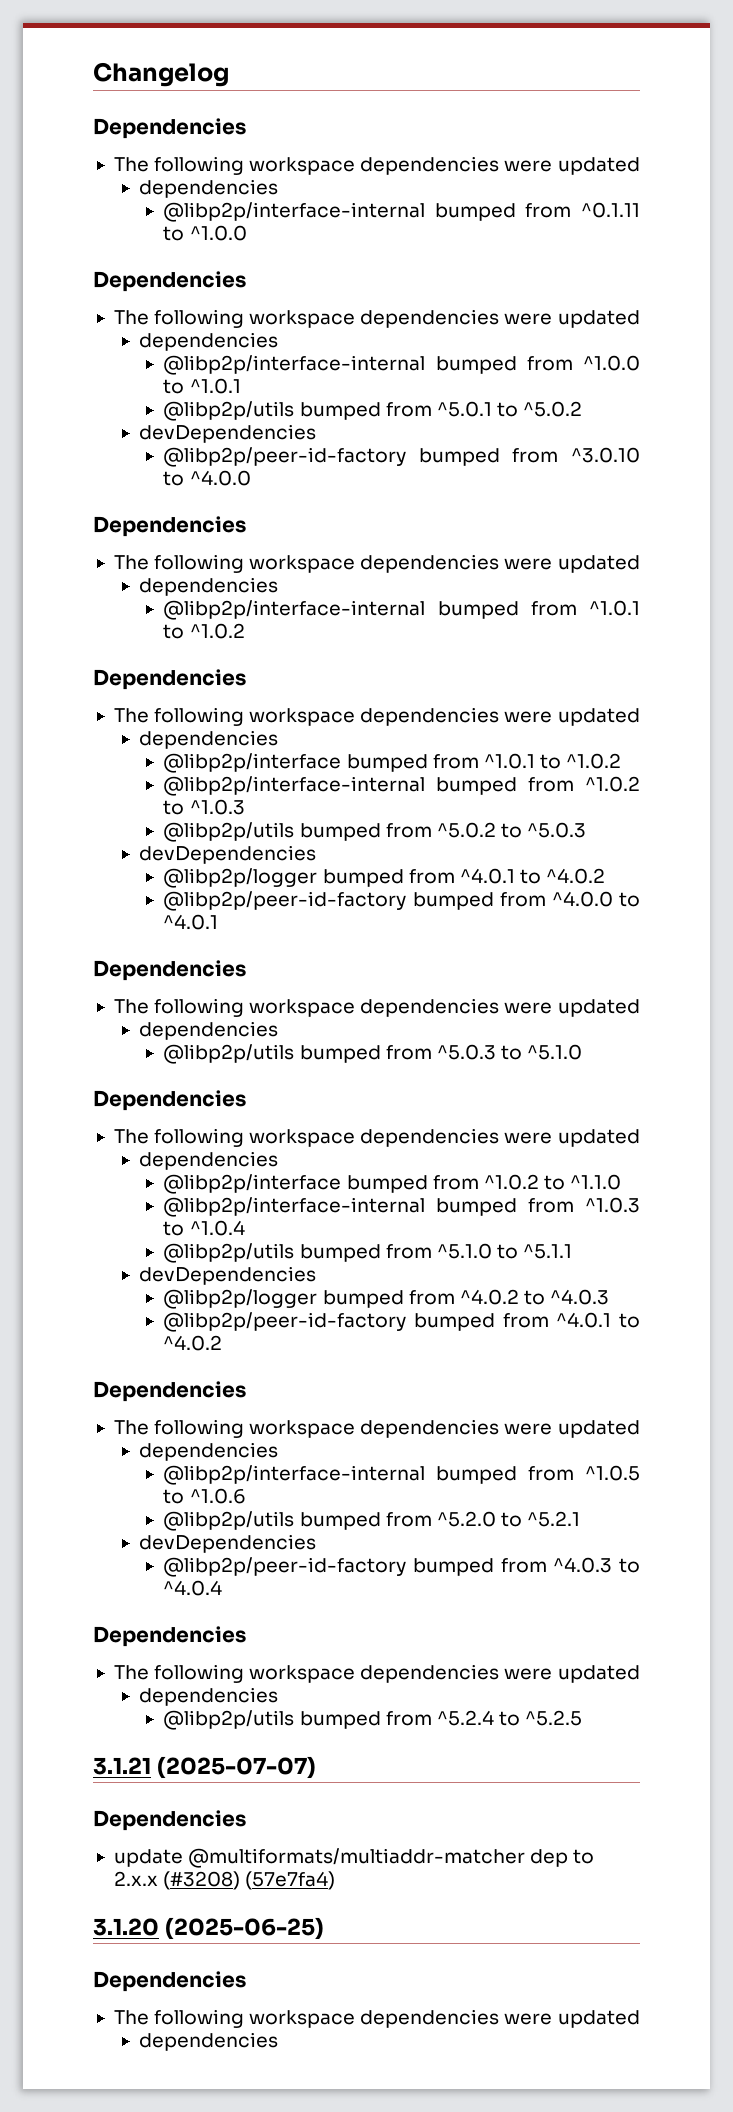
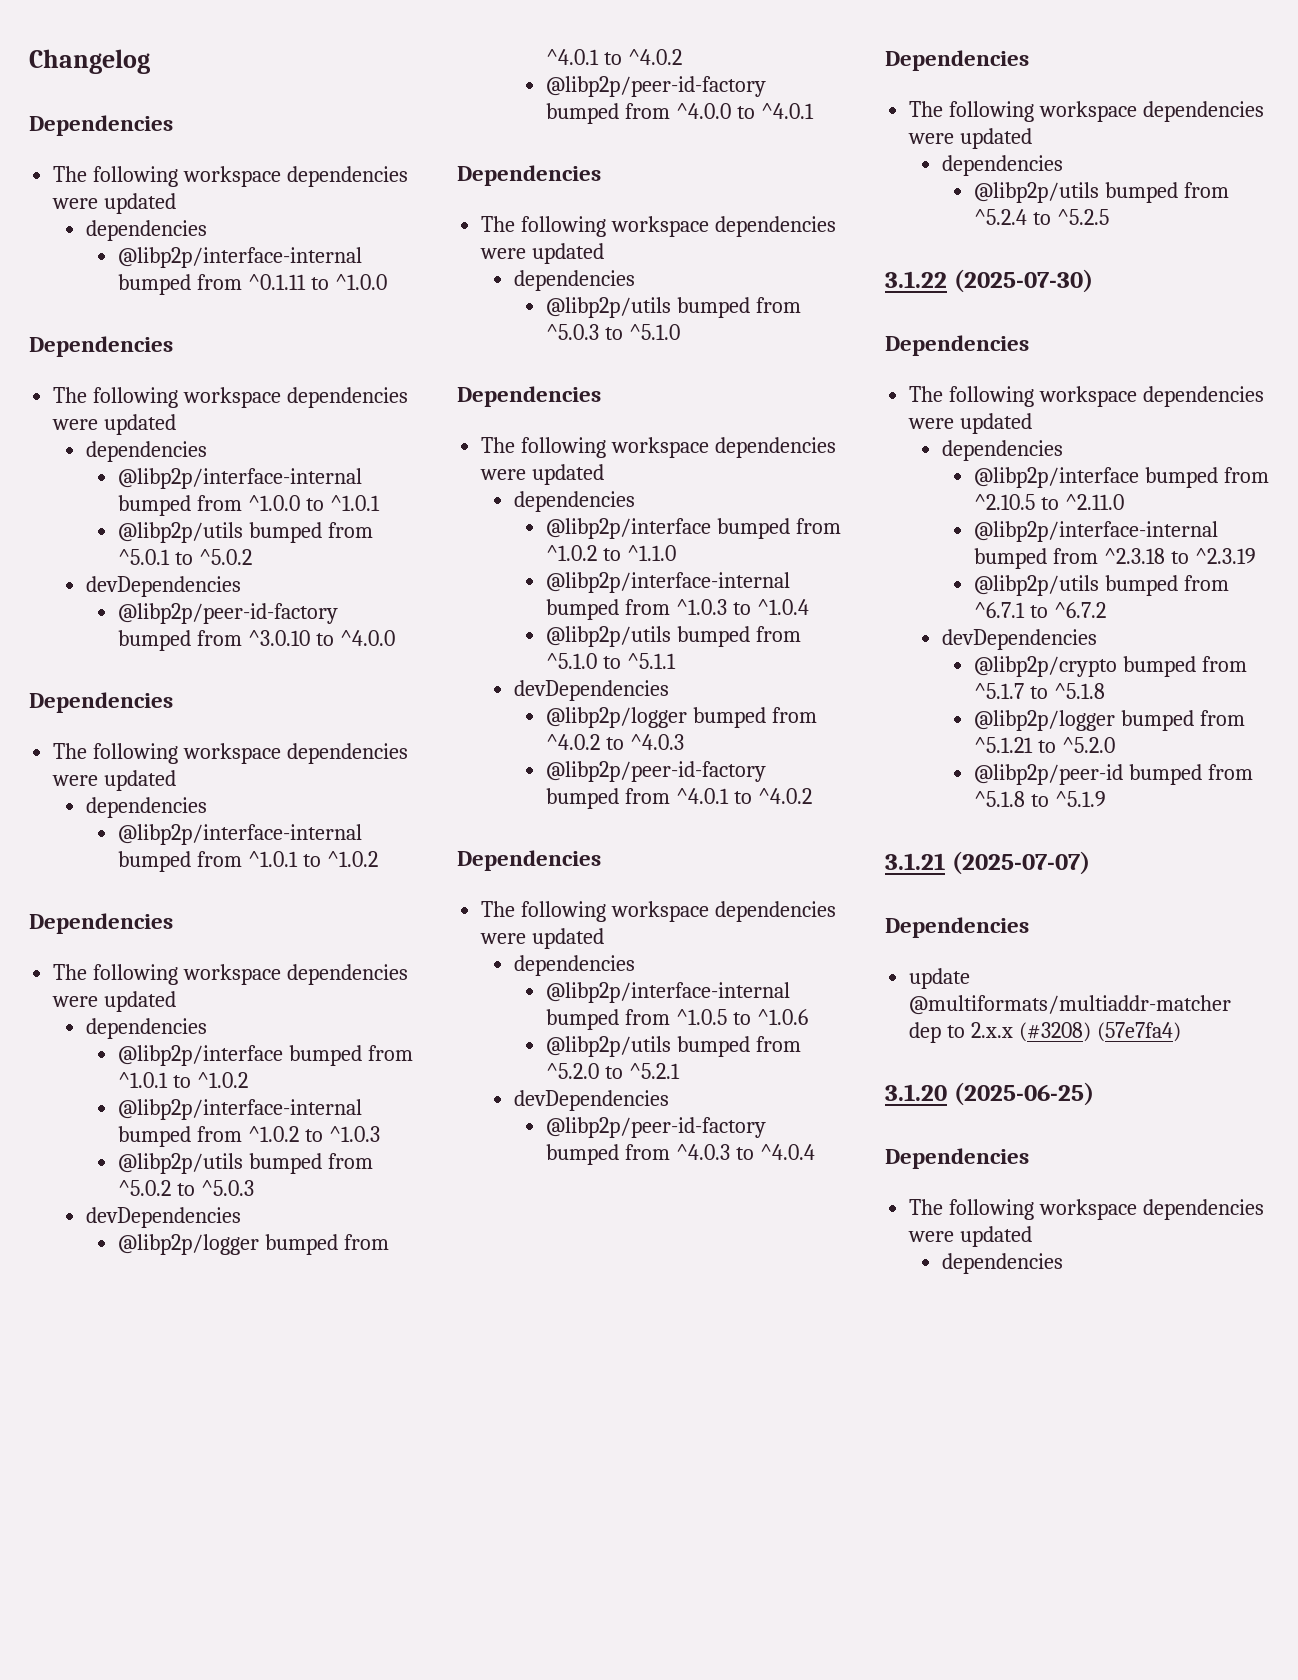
(583, 1718) none -> [885,269,1093,293] [885,335,1029,356] [909,386,1265,407] [908,413,1033,434] [941,440,1063,461] [973,467,1269,488] [973,494,1124,510] [973,521,1218,542] [973,548,1256,569] [973,575,1229,596] [973,602,1106,618] [941,629,1097,650] [973,656,1247,677] [973,683,1105,699] [973,710,1245,731] [973,737,1115,753] [973,764,1253,785] [973,791,1106,807] // 3.1.22 (2025-07-30) // Dependencies // The following workspace dependencies were updated // dependencies // @libp2p/interface bumped from ^2.10.5 to ^2.11.0 // @libp2p/interface-internal bumped from ^2.3.18 to ^2.3.19 // @libp2p/utils bumped from ^6.7.1 to ^6.7.2 // devDependencies // @libp2p/crypto bumped from ^5.1.7 to ^5.1.8 // @libp2p/logger bumped from ^5.1.21 to ^5.2.0 // @libp2p/peer-id bumped from ^5.1.8 to ^5.1.9

